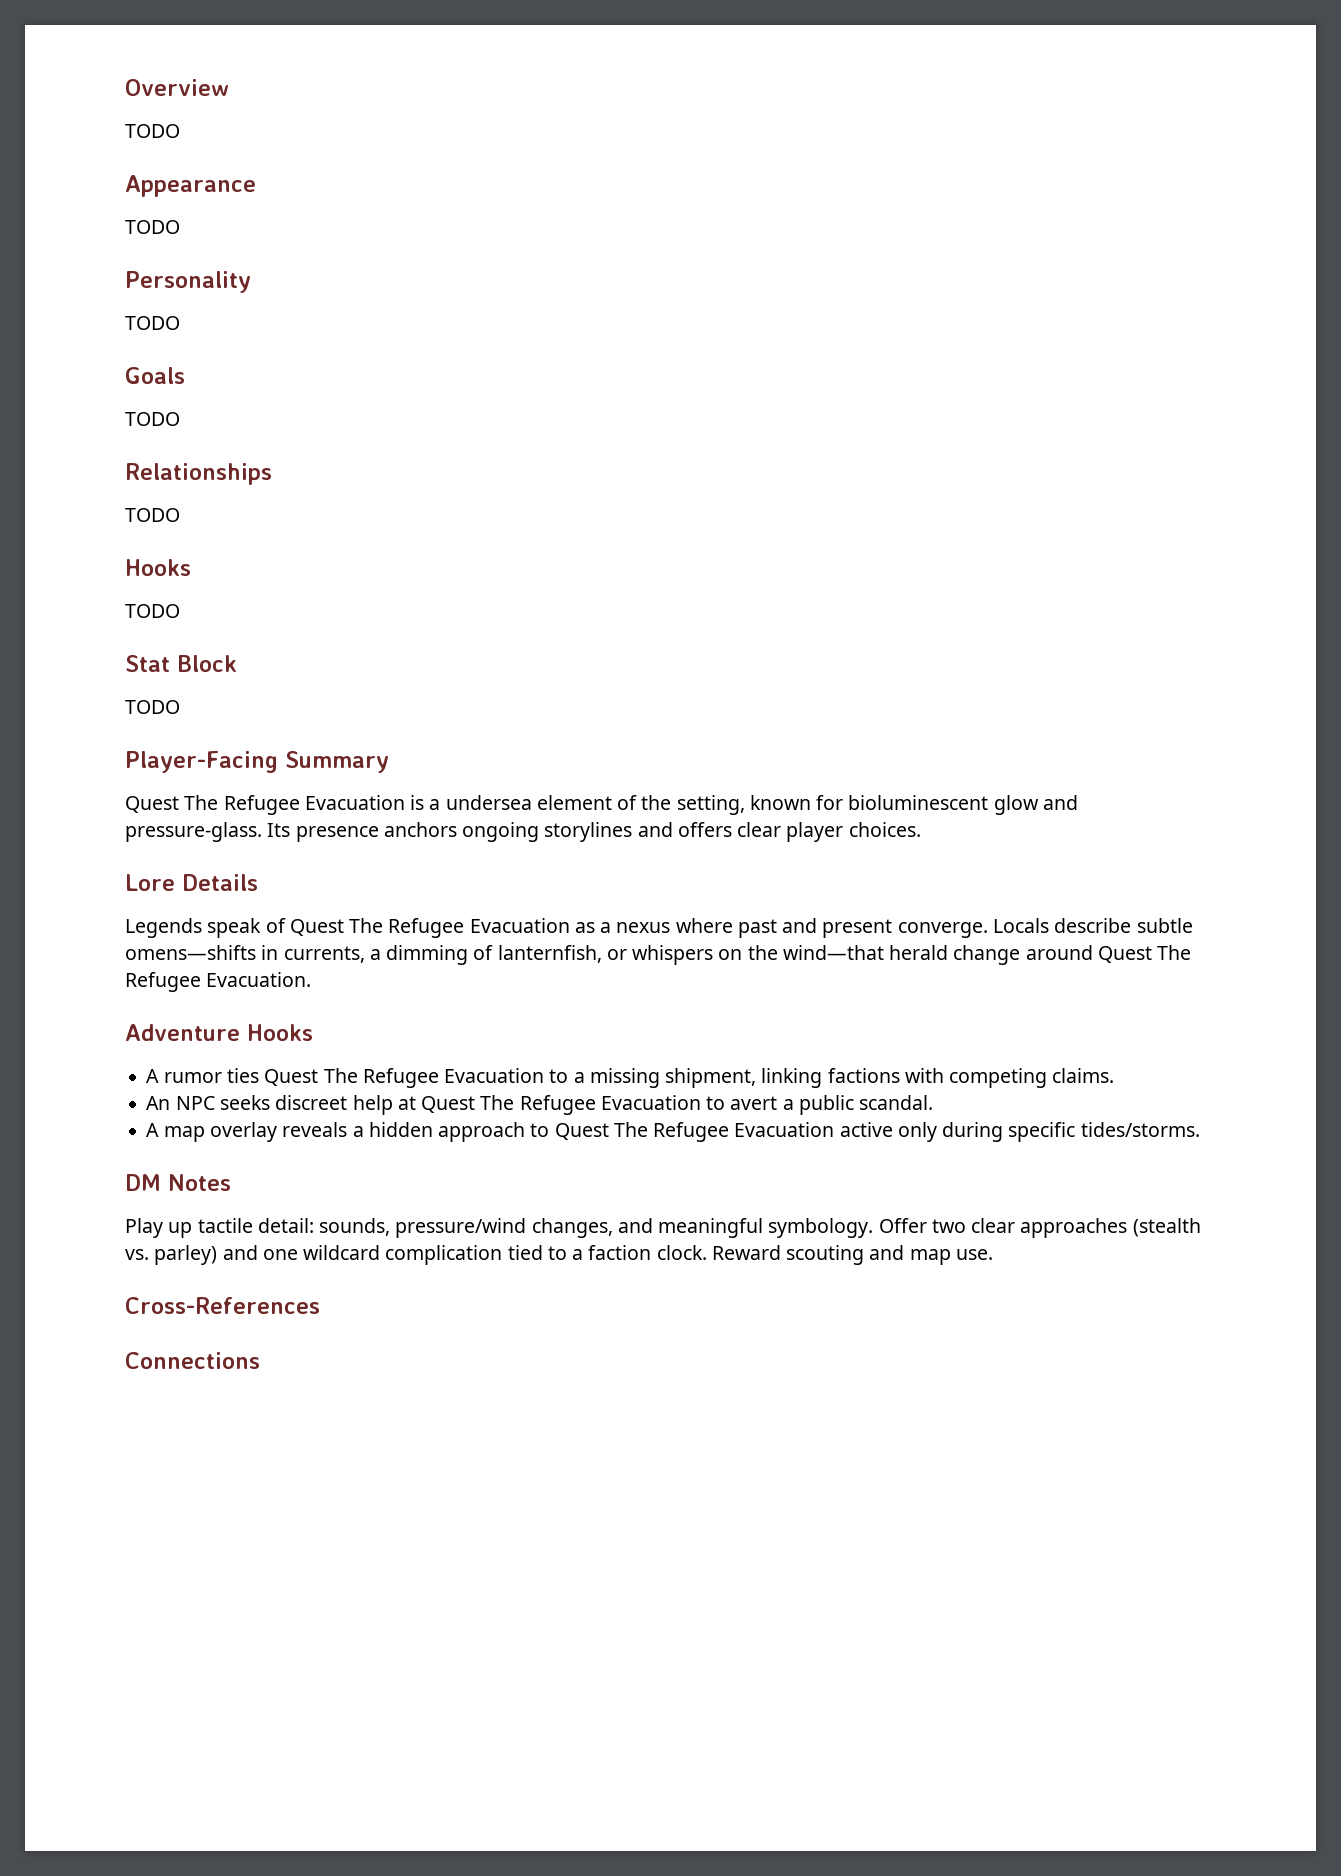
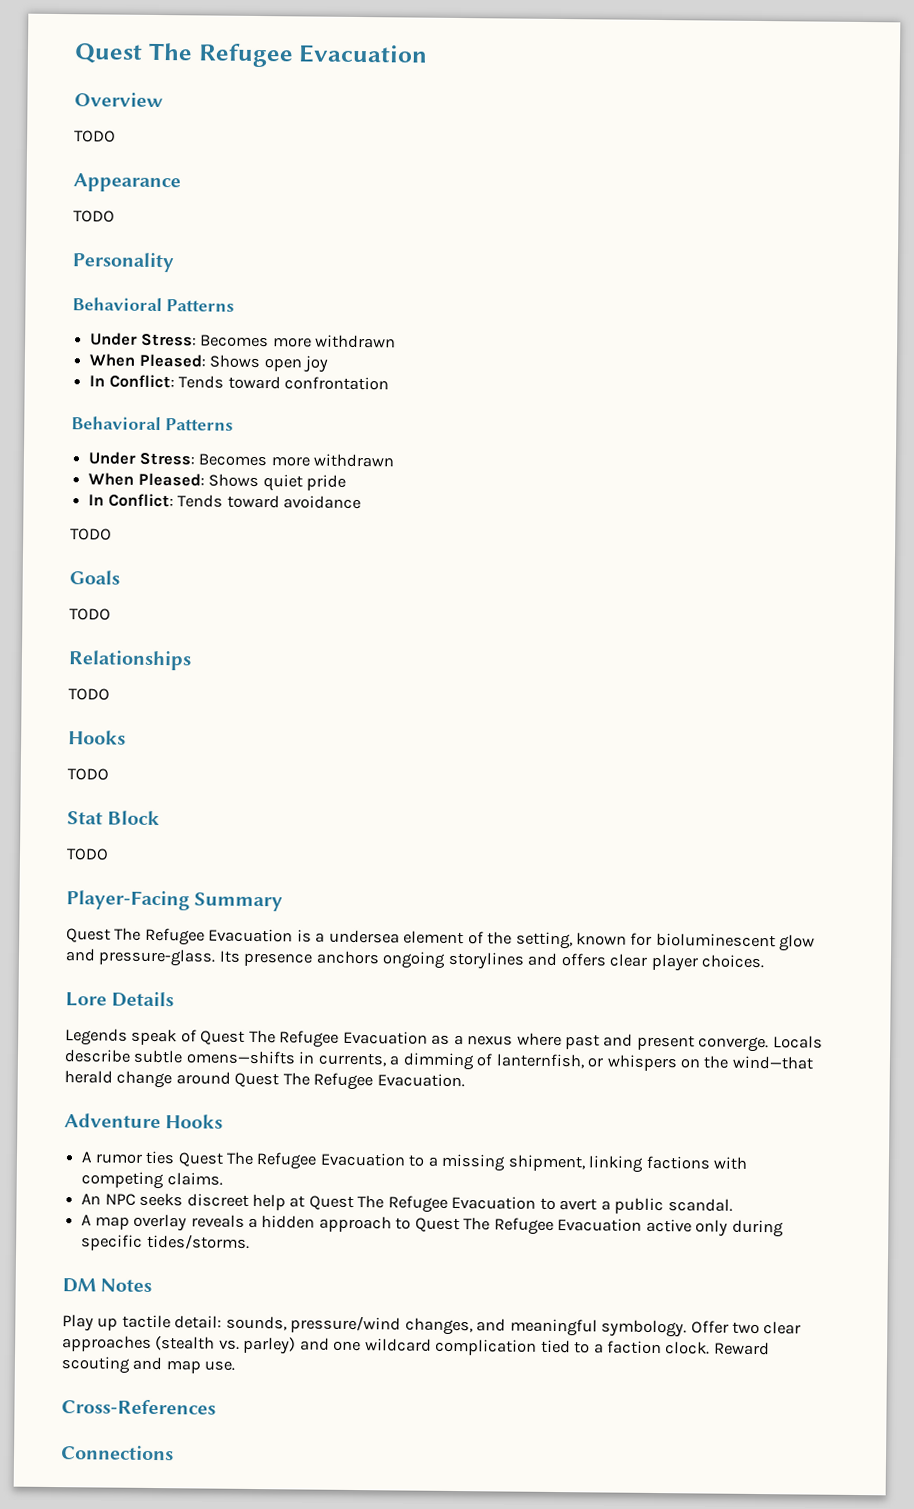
(125, 87) none -> [74,42,429,68] Quest The Refugee Evacuation //
(251, 282) none -> [72,297,235,312] [90,332,396,349] [89,353,328,373] [89,374,389,391] [71,416,234,431] [88,451,394,468] [88,472,346,492] [88,493,361,510] // Behavioral Patterns // Under Stress: Becomes more withdrawn // When Pleased: Shows open joy // In Conflict: Tends toward confrontation // Behavioral Patterns // Under Stress: Becomes more withdrawn // When Pleased: Shows quiet pride // In Conflict: Tends toward avoidance

